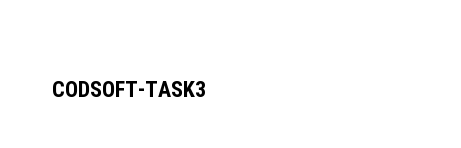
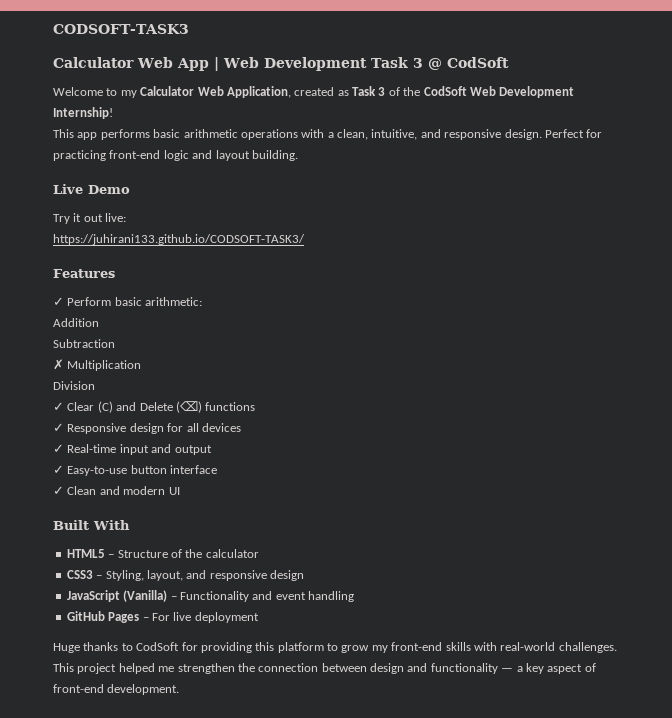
(206, 89) none -> [53,57,509,71] [53,86,575,98] [53,107,113,119] [53,129,603,140] [53,150,298,161] [53,184,130,194] [53,213,127,224] [53,234,305,245] [53,269,115,278] [53,297,203,306] [53,318,99,327] [53,339,115,348] [53,359,142,371] [53,381,95,390] [53,401,256,413] [53,423,241,434] [53,444,212,455] [53,465,218,476] [53,486,180,495] [53,520,130,530] [66,549,259,558] [66,570,304,581] [66,590,354,602] [66,611,259,623] [53,642,617,653] [53,663,596,674] [53,684,180,695] // Calculator Web App | Web Development Task 3 @ CodSoft // Welcome to my Calculator Web Application, created as Task 3 of the CodSoft Web Development Internship! // This app performs basic arithmetic operations with a clean, intuitive, and responsive design. Perfect for practicing front-end logic and layout building. // Live Demo // Try it out live: // https://juhirani133.github.io/CODSOFT-TASK3/ // Features // ✓ Perform basic arithmetic: // Addition // Subtraction // ✗ Multiplication // Division // ✓ Clear (C) and Delete (⌫) functions // ✓ Responsive design for all devices // ✓ Real-time input and output // ✓ Easy-to-use button interface // ✓ Clean and modern UI // Built With // HTML5 – Structure of the calculator // CSS3 – Styling, layout, and responsive design // JavaScript (Vanilla) – Functionality and event handling // GitHub Pages – For live deployment // Huge thanks to CodSoft for providing this platform to grow my front-end skills with real-world challenges. This project helped me strengthen the connection between design and functionality — a key aspect of front-end development.

